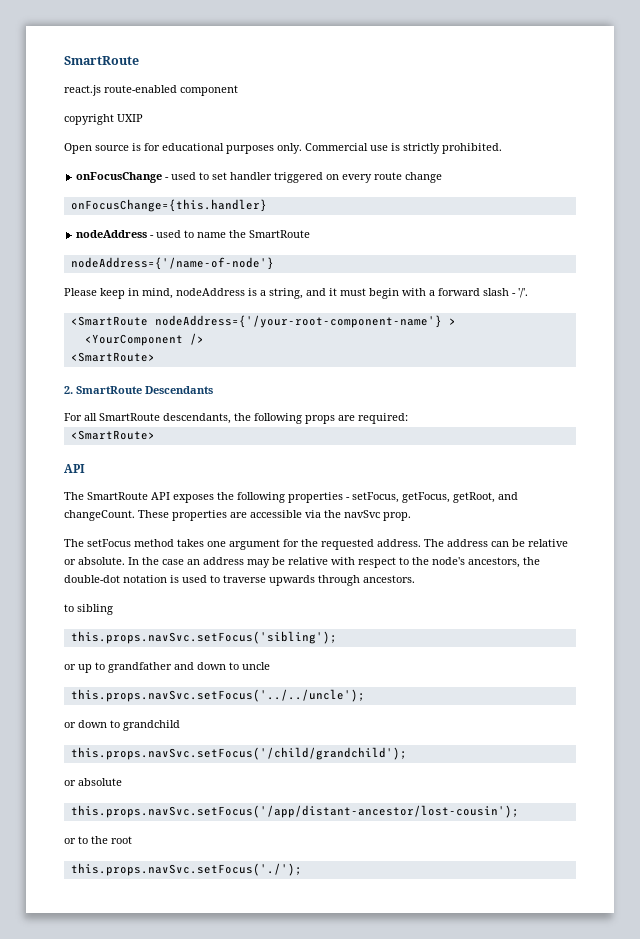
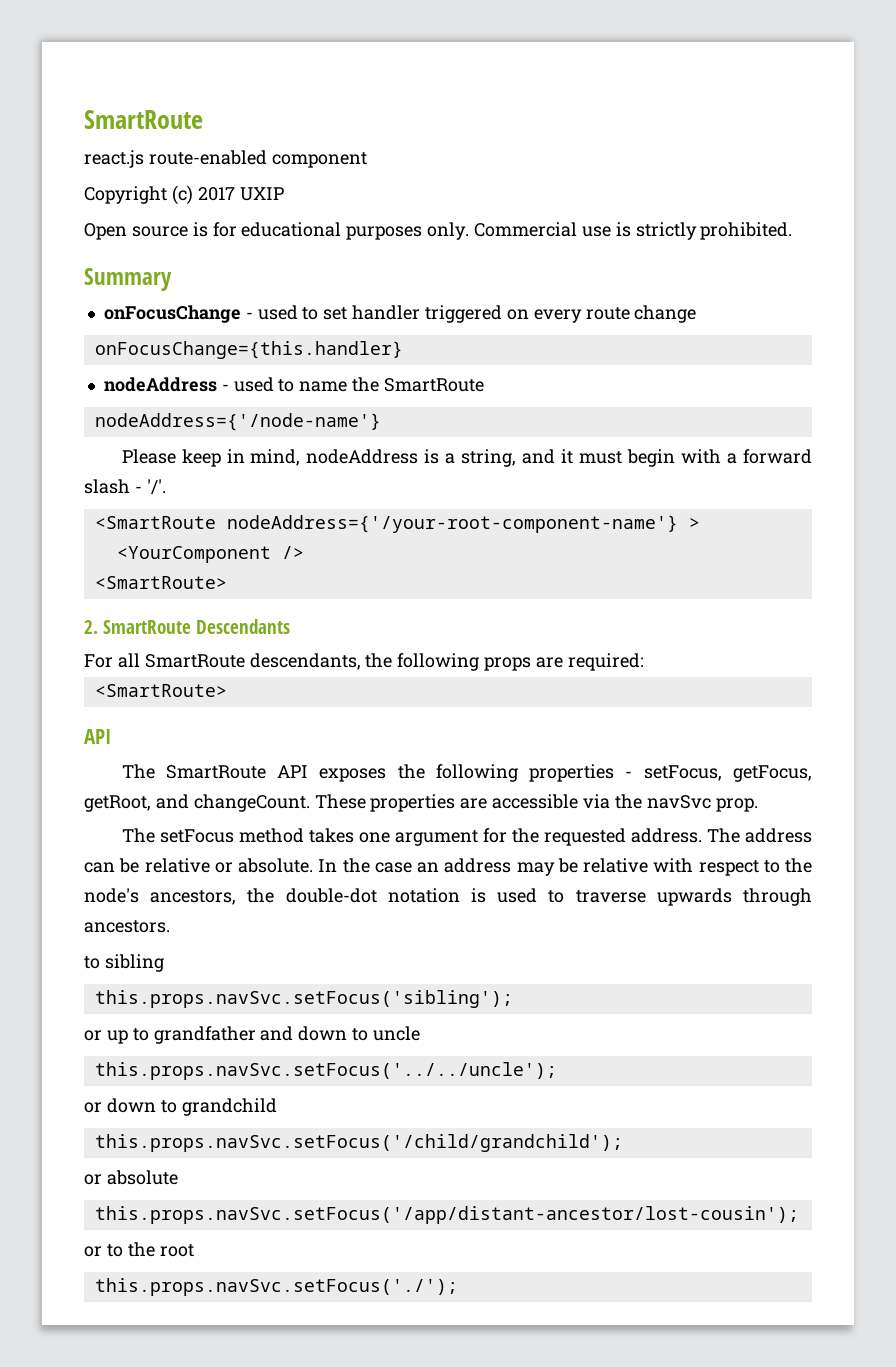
[64,114,114,125] copyright -> [84,185,235,205] Copyright (c) 2017
(502, 148) none -> [84,268,172,291] // Summary
[70,257,274,270] nodeAddress={'/name-of-node'} -> [94,413,381,431] nodeAddress={'/node-name'}

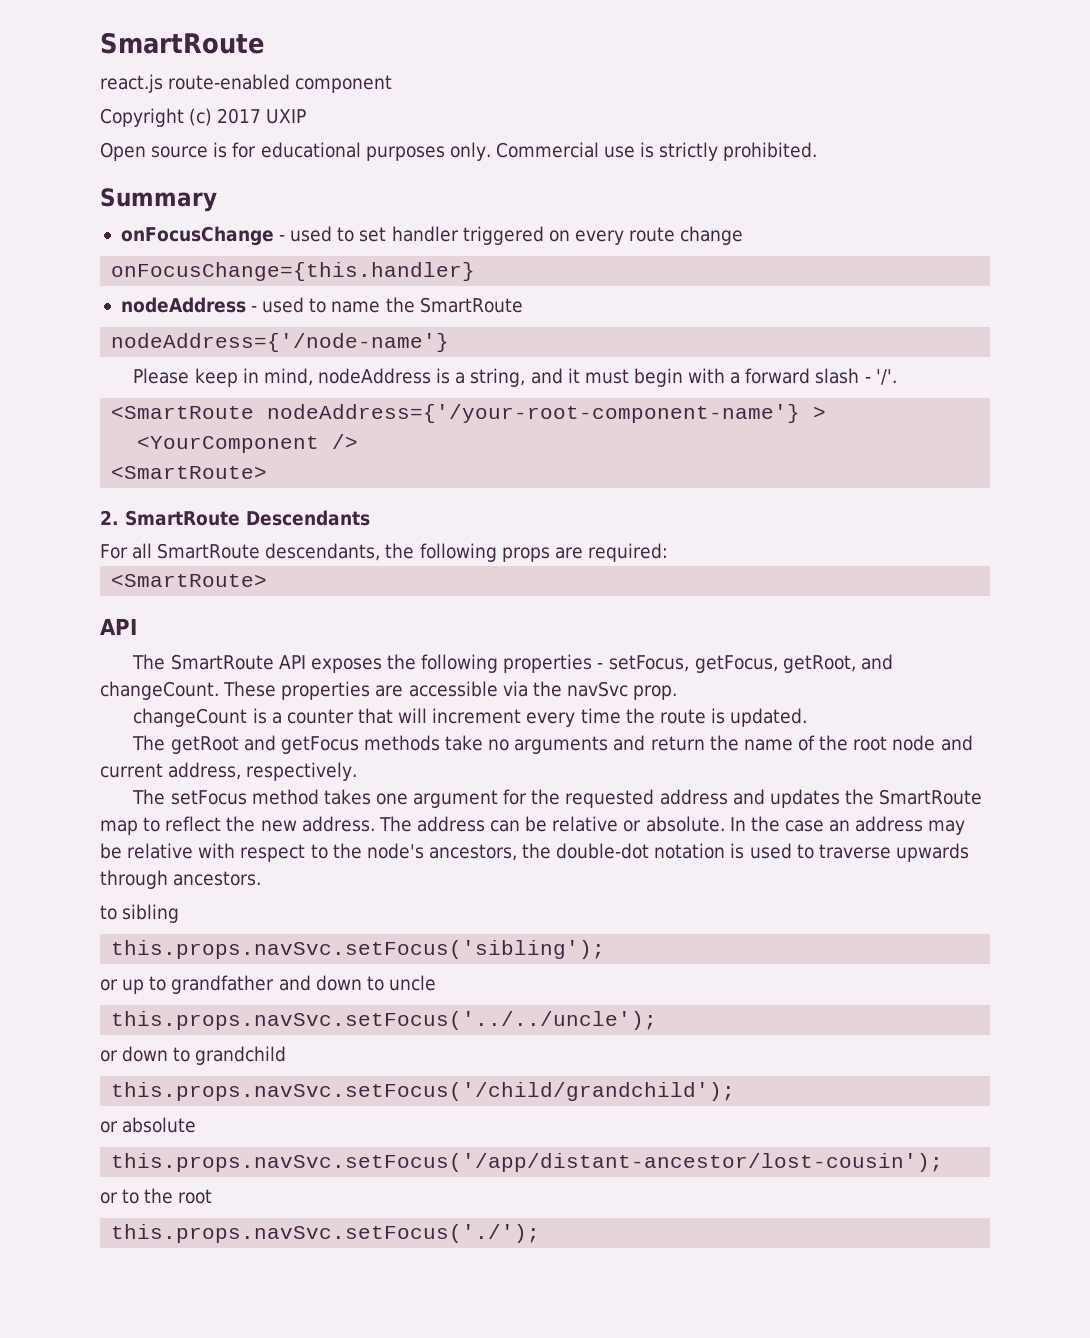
(758, 805) none -> [133,708,808,727] [132,735,973,754] [100,762,358,781] // changeCount is a counter that will increment every time the route is updated. // The getRoot and getFocus methods take no arguments and return the name of the root node and current address, respectively.
(626, 837) none -> [659,789,983,808] [100,816,297,835] address and updates the SmartRoute map to reflect the new

